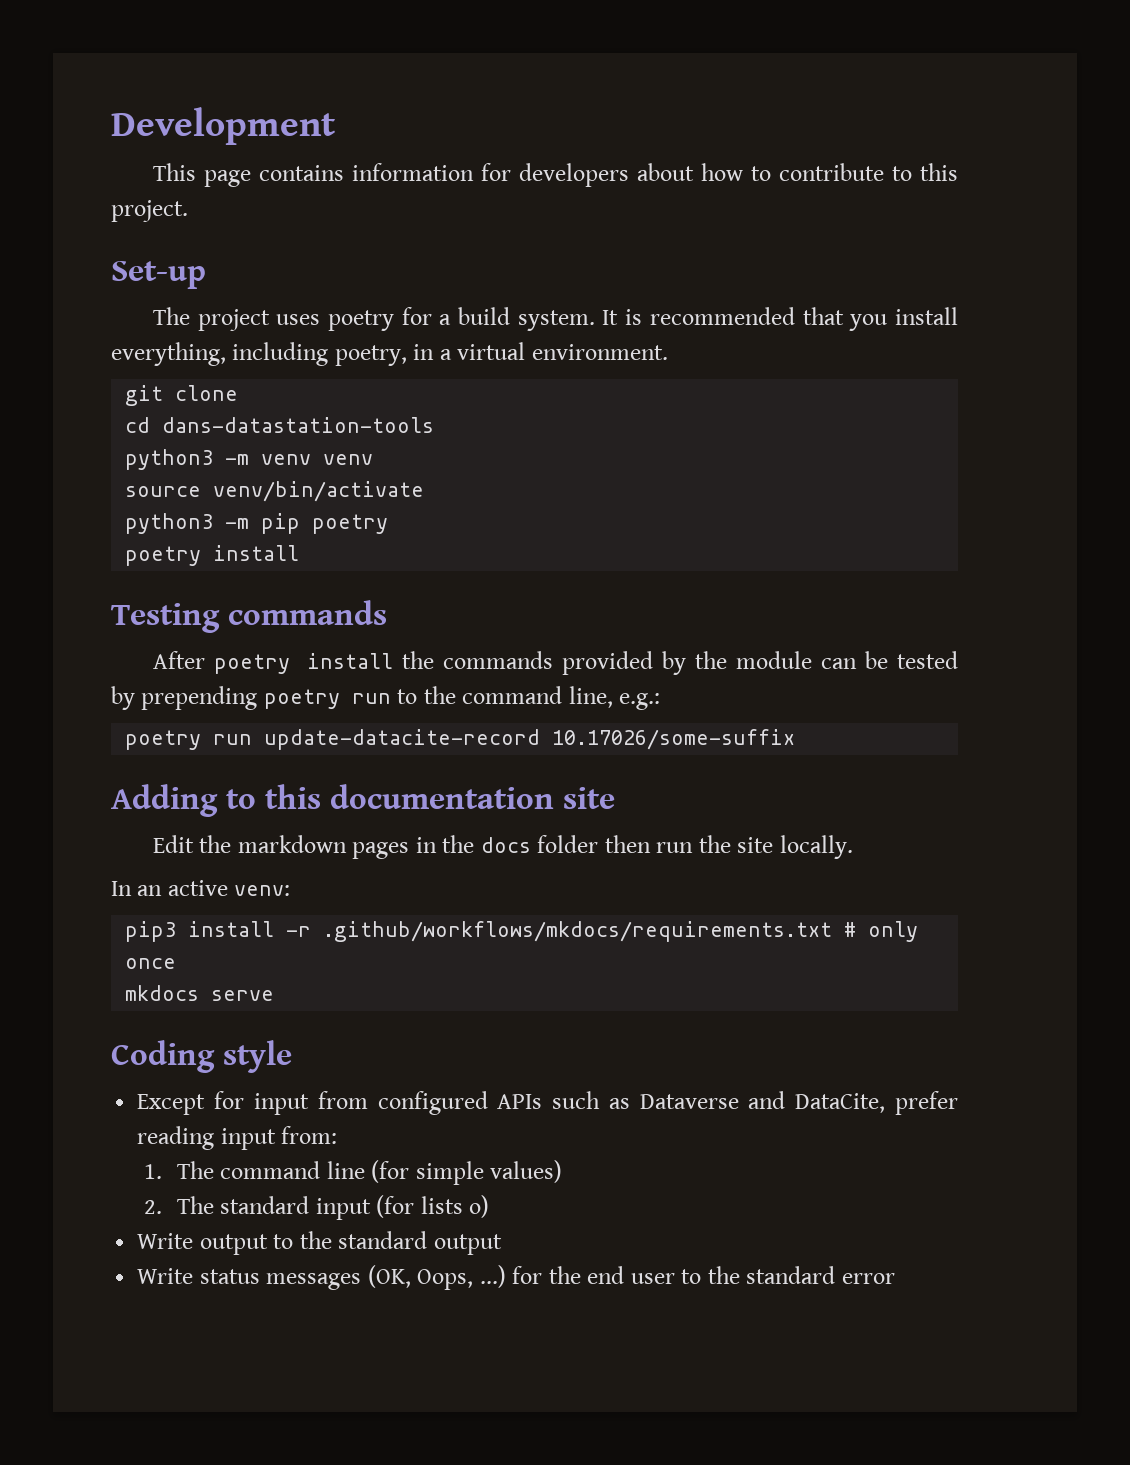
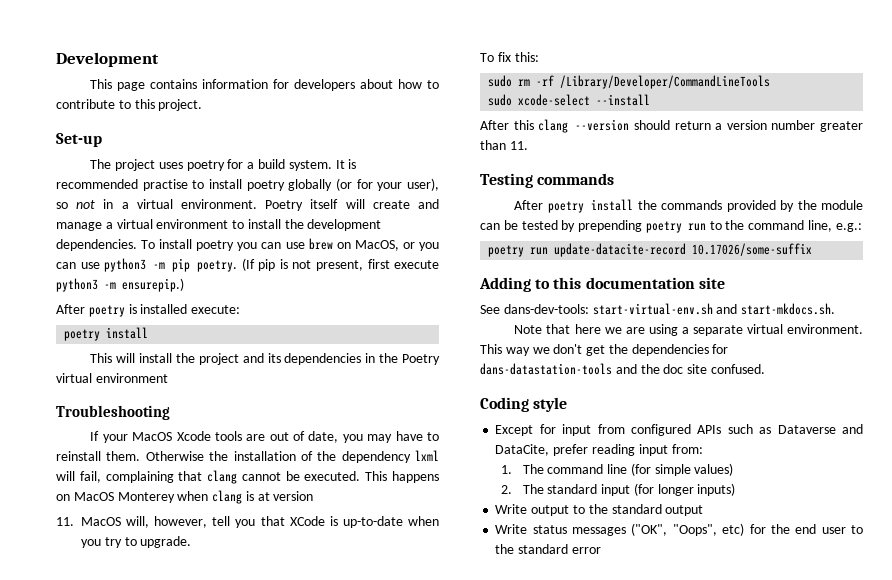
[802,307,959,331] [111,342,668,366] [125,385,239,406] [125,417,435,433] [125,449,374,470] [125,481,425,502] [125,513,389,534] [125,545,300,566] that you install everything, including poetry, in a virtual environment. // git clone // cd dans-datastation-tools // python3 -m venv venv // source venv/bin/activate // python3 -m pip poetry // poetry install -> [142,178,440,191] [56,199,439,211] [56,219,382,231] [56,238,439,251] [56,258,439,272] [56,278,184,292] [56,304,241,317] [64,327,149,341] [90,353,441,365] [56,373,168,383] [56,405,170,420] [90,431,439,443] [56,450,439,463] [56,470,439,484] [56,490,314,504] [56,516,439,528] [81,536,192,548] [480,52,539,62] [488,75,771,89] [488,94,651,106] [480,119,863,133] [480,140,528,150] practise to install poetry globally (or for your user), so not in a virtual environment. Poetry itself will create and manage a virtual environment to install the development dependencies. To install poetry you can use brew on MacOS, or you can use python3 -m pip poetry. (If pip is not present, first execute python3 -m ensurepip.) // After poetry is installed execute: // poetry install // This will install the project and its dependencies in the Poetry virtual environment // Troubleshooting // If your MacOS Xcode tools are out of date, you may have to reinstall them. Otherwise the installation of the dependency lxml will fail, complaining that clang cannot be executed. This happens on MacOS Monterey when clang is at version // 11. MacOS will, however, tell you that XCode is up-to-date when you try to upgrade. // To fix this: // sudo rm -rf /Library/Developer/CommandLineTools // sudo xcode-select --install // After this clang --version should return a version number greater than 11.
[152,835,853,859] [111,880,291,896] [125,921,919,942] [125,958,177,969] [125,985,275,1001] Edit the markdown pages in the docs folder then run the site locally. // In an active venv: // pip3 install -r .github/workflows/mkdocs/requirements.txt # only once // mkdocs serve -> [480,303,836,315] [514,324,863,336] [480,344,729,356] [480,363,765,375] See dans-dev-tools: start-virtual-env.sh and start-mkdocs.sh. // Note that here we are using a separate virtual environment. This way we don't get the dependencies for dans-datastation-tools and the doc site confused.
[420,1195,490,1218] lists o) -> [657,483,736,496] longer inputs)
[367,1265,506,1290] (OK, Oops, ...) -> [631,523,745,536] ("OK", "Oops", etc)

